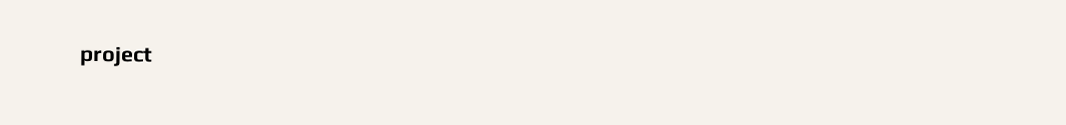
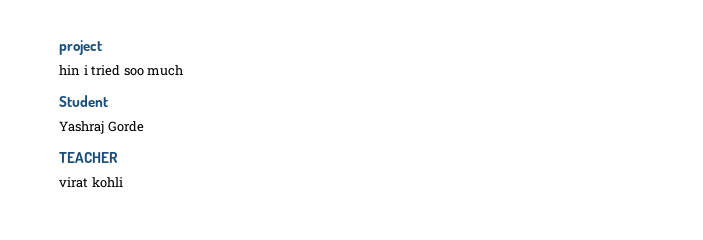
(153, 56) none -> [59,65,184,76] [59,95,108,107] [59,121,144,134] [59,152,118,163] [59,177,123,188] // hin i tried soo much // Student // Yashraj Gorde // TEACHER // virat kohli

